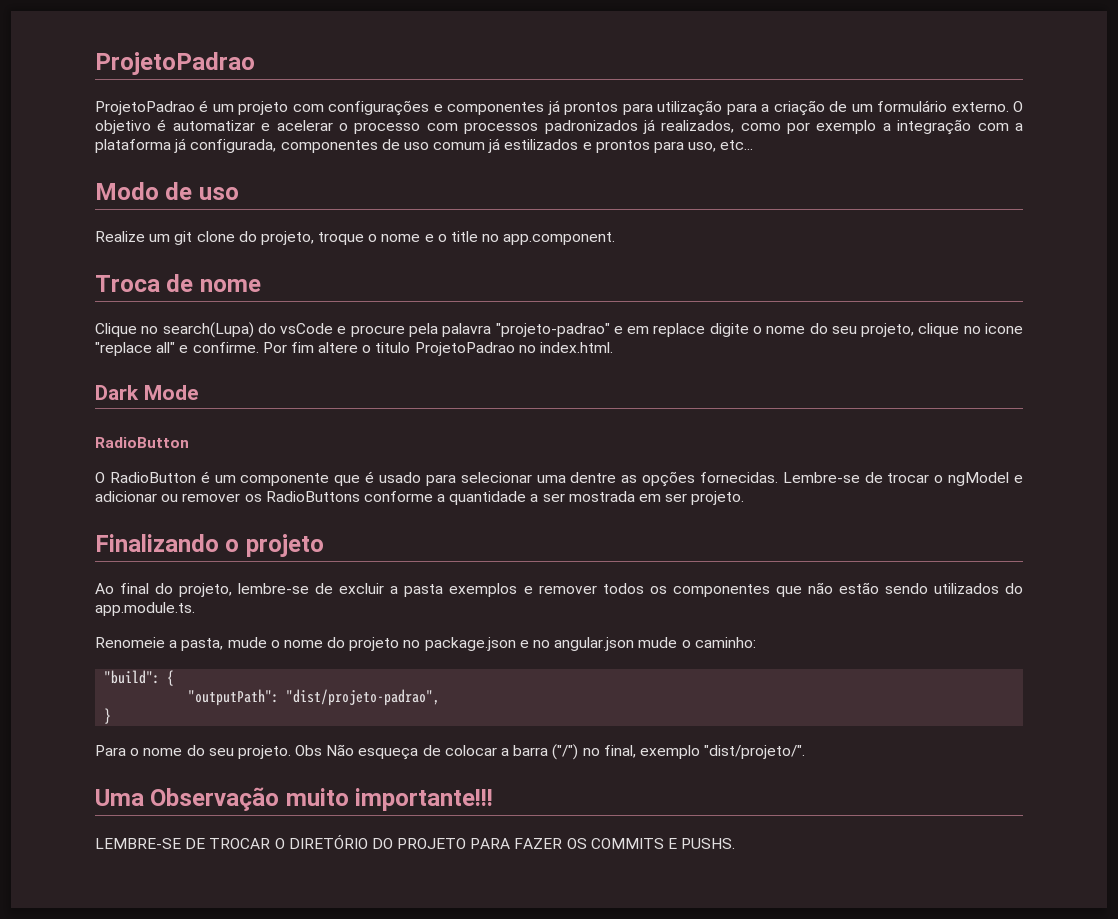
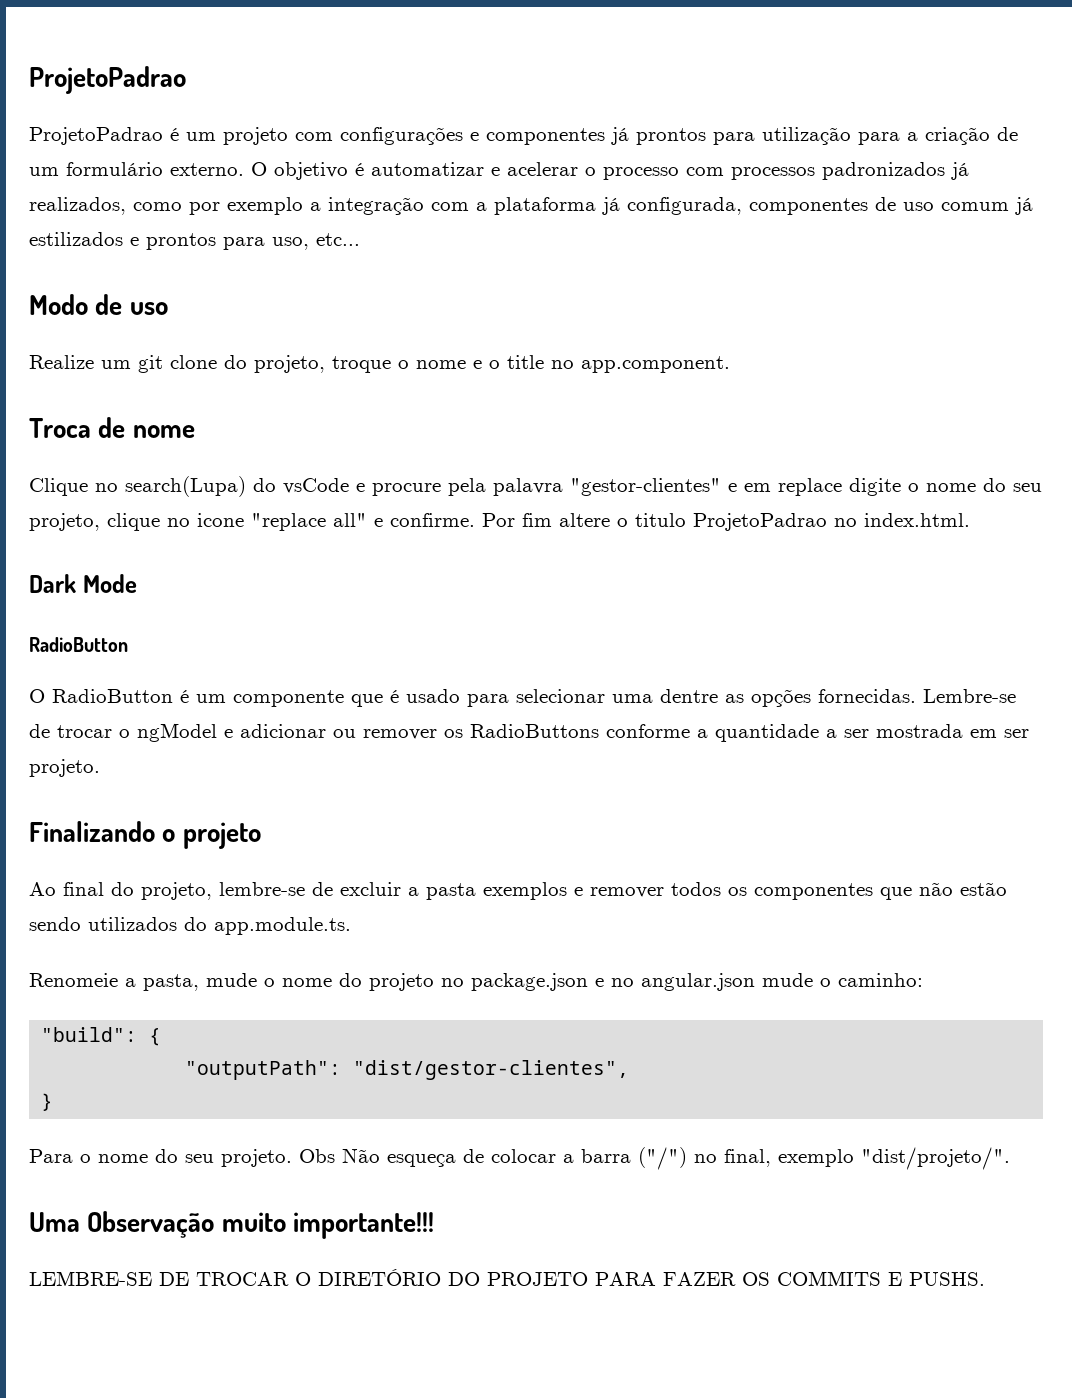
[495,323,610,337] "projeto-padrao" -> [570,478,721,496] "gestor-clientes"
[286,689,441,706] "dist/projeto-padrao", -> [353,1060,630,1080] "dist/gestor-clientes",

